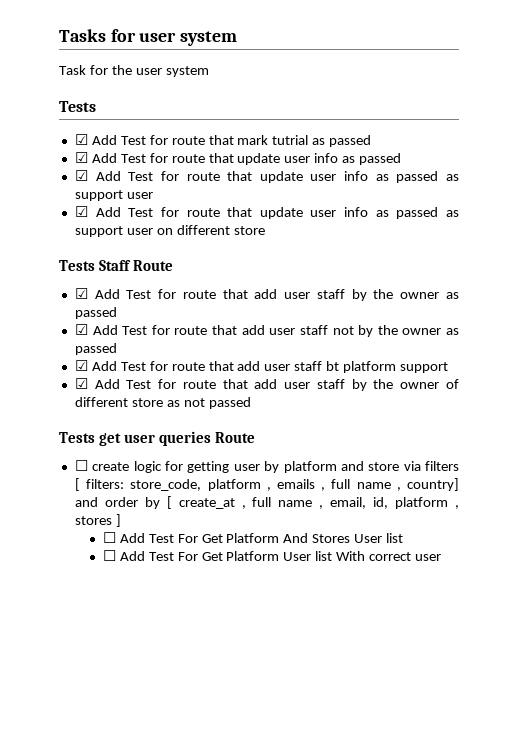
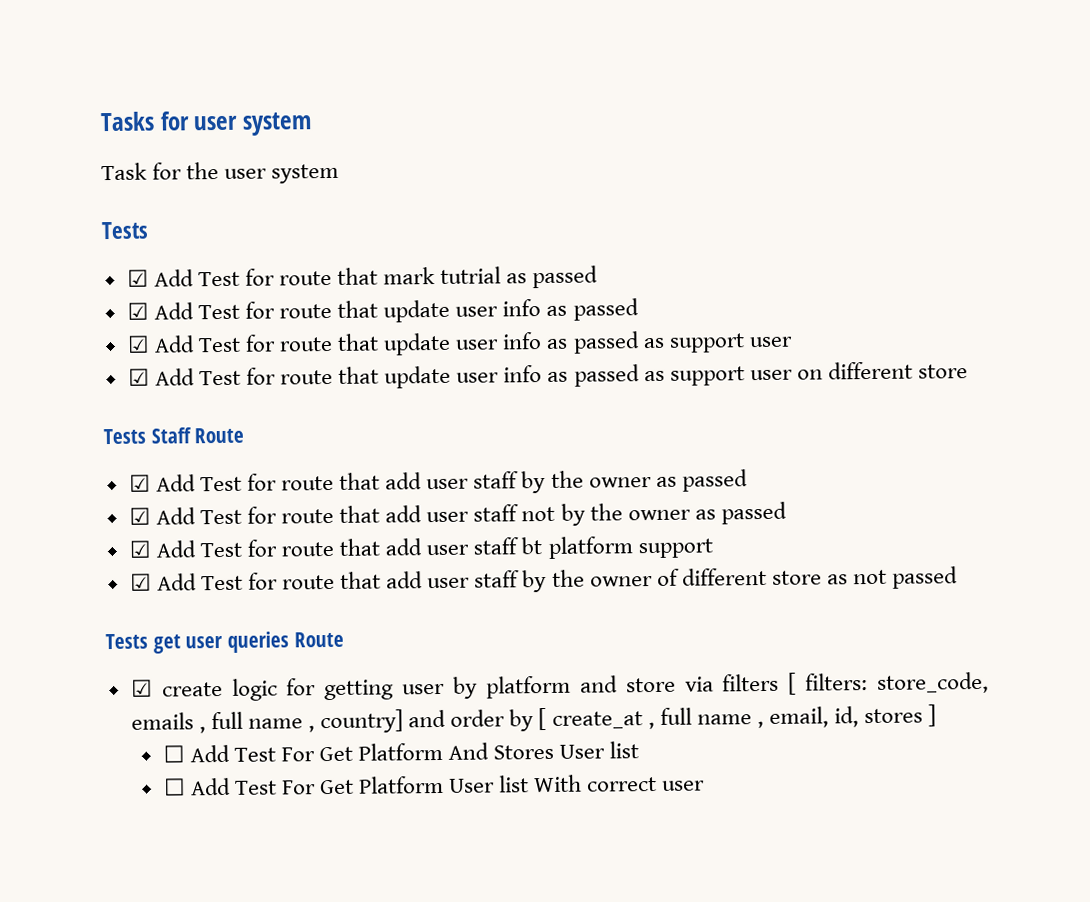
[74,460,88,471] ☐ -> [130,679,153,697] ☑
[207,479,271,491] platform , -> (989, 682) none
[395,497,459,509] platform , -> (859, 717) none

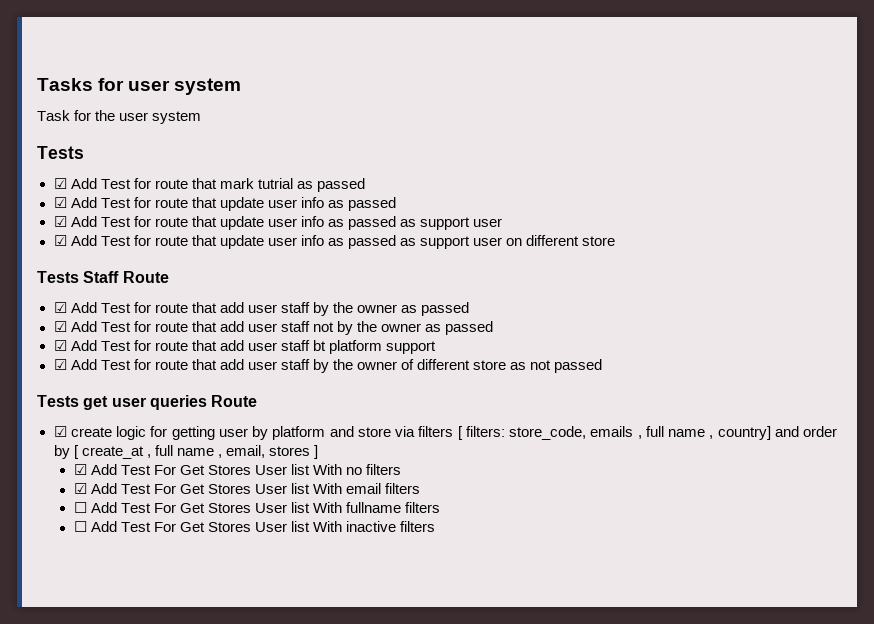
[833,706,859,728] id, -> (265, 451) none
[162,741,640,763] [163,774,706,796] // ☐ Add Test For Get Platform And Stores User list // ☐ Add Test For Get Platform User list With correct user -> [73,464,402,475] [73,483,421,494] [73,502,441,513] [73,521,436,532] // ☑ Add Test For Get Stores User list With no filters // ☑ Add Test For Get Stores User list With email filters // ☐ Add Test For Get Stores User list With fullname filters // ☐ Add Test For Get Stores User list With inactive filters

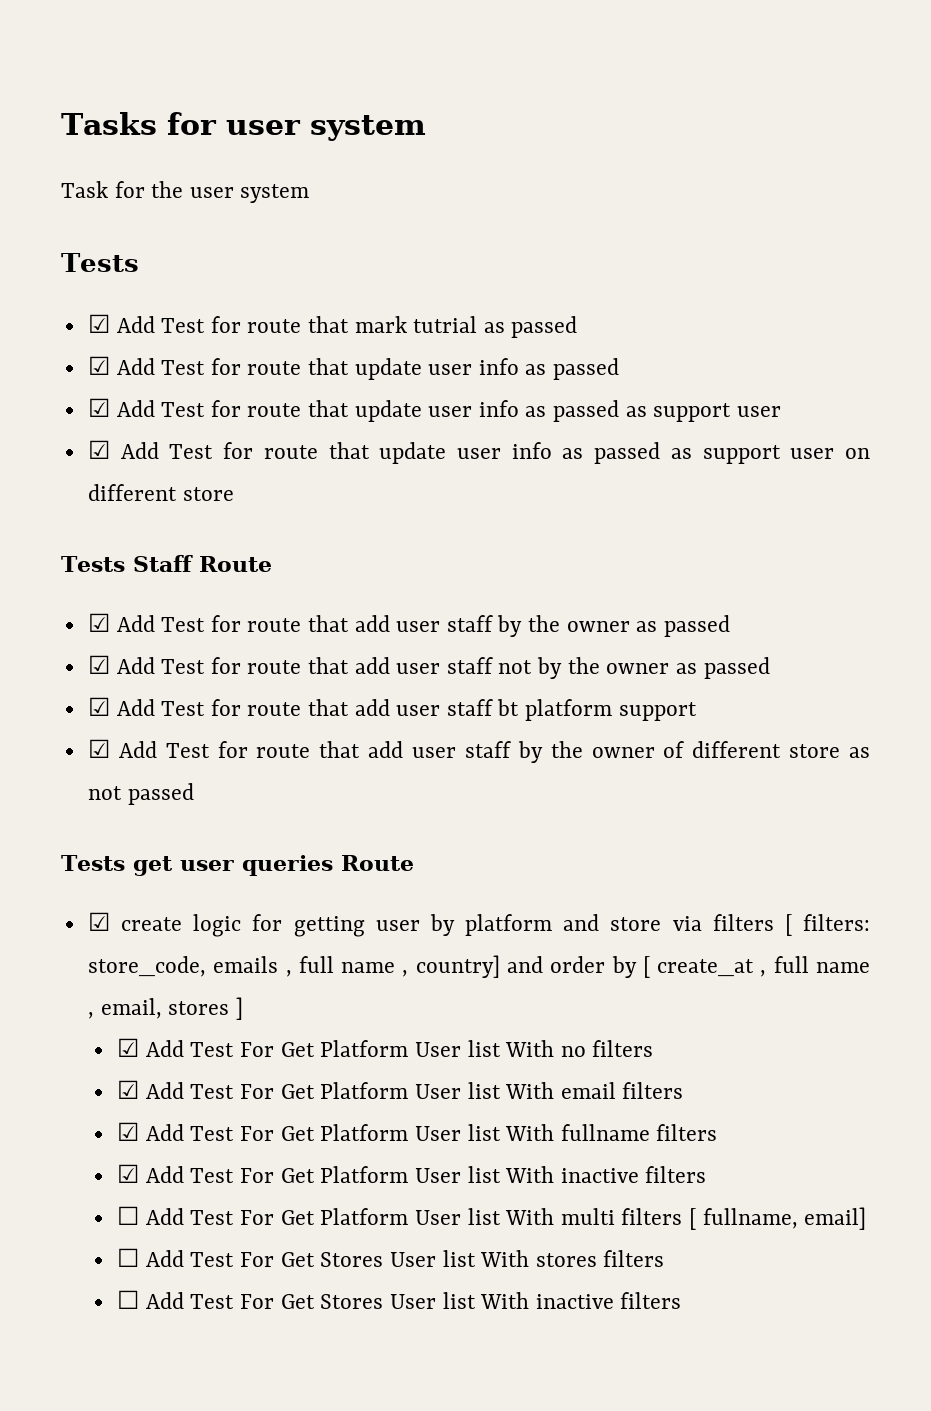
[208,465,252,475] Stores -> [320,1040,409,1057] Platform
[208,484,252,494] Stores -> [320,1082,409,1099] Platform
[73,502,402,513] // ☐ Add Test For Get Stores User list With fullname -> [117,1122,718,1141] [117,1164,707,1183] [117,1206,867,1230] [117,1248,597,1267] // ☑ Add Test For Get Platform User list With fullname filters // ☑ Add Test For Get Platform User list With inactive filters // ☐ Add Test For Get Platform User list With multi filters [ fullname, email] // ☐ Add Test For Get Stores User list With stores

